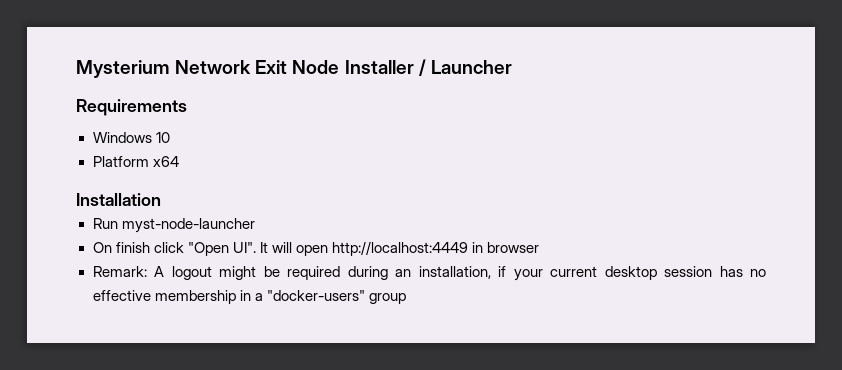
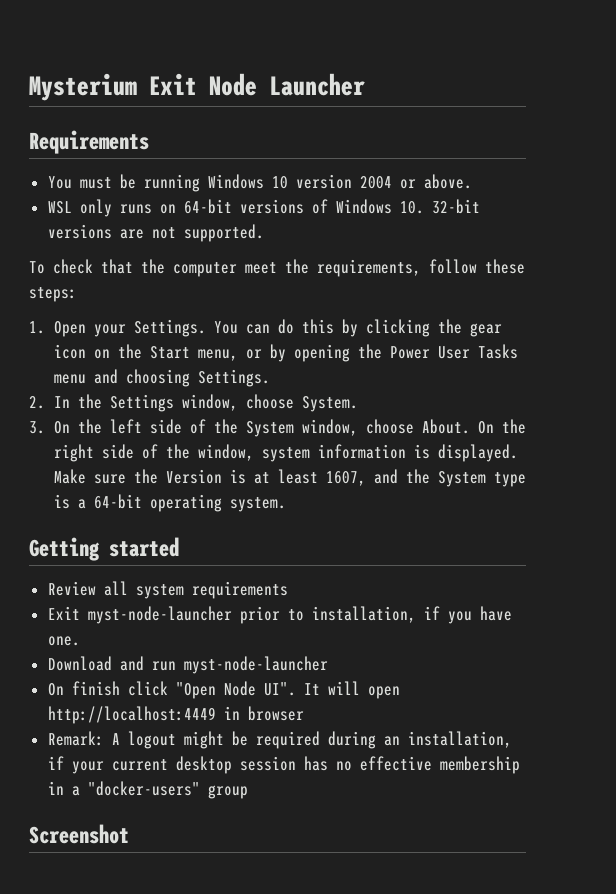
[175,60,252,74] Network -> (137, 87) none
[344,59,426,76] Installer / -> (257, 84) none
[92,132,170,143] [92,156,179,167] [76,193,161,206] [92,218,118,229] Windows 10 // Platform x64 // Installation // Run -> [47,174,472,192] [47,199,480,217] [47,224,264,242] [29,259,525,277] [29,287,77,302] [29,319,502,337] [53,344,518,362] [53,369,270,387] [29,394,358,412] [29,419,526,437] [53,444,518,462] [53,469,526,487] [53,494,286,512] [29,537,179,561] [47,581,288,599] [47,606,512,624] [47,636,80,646] [47,656,176,671] You must be running Windows 10 version 2004 or above. // WSL only runs on 64-bit versions of Windows 10. 32-bit versions are not supported. // To check that the computer meet the requirements, follow these steps: // 1. Open your Settings. You can do this by clicking the gear icon on the Start menu, or by opening the Power User Tasks menu and choosing Settings. // 2. In the Settings window, choose System. // 3. On the left side of the System window, choose About. On the right side of the window, system information is displayed. Make sure the Version is at least 1607, and the System type is a 64-bit operating system. // Getting started // Review all system requirements // Exit myst-node-launcher prior to installation, if you have one. // Download and run
(229, 249) none -> [223,681,256,696] Node
(406, 298) none -> [29,824,129,844] // Screenshot

